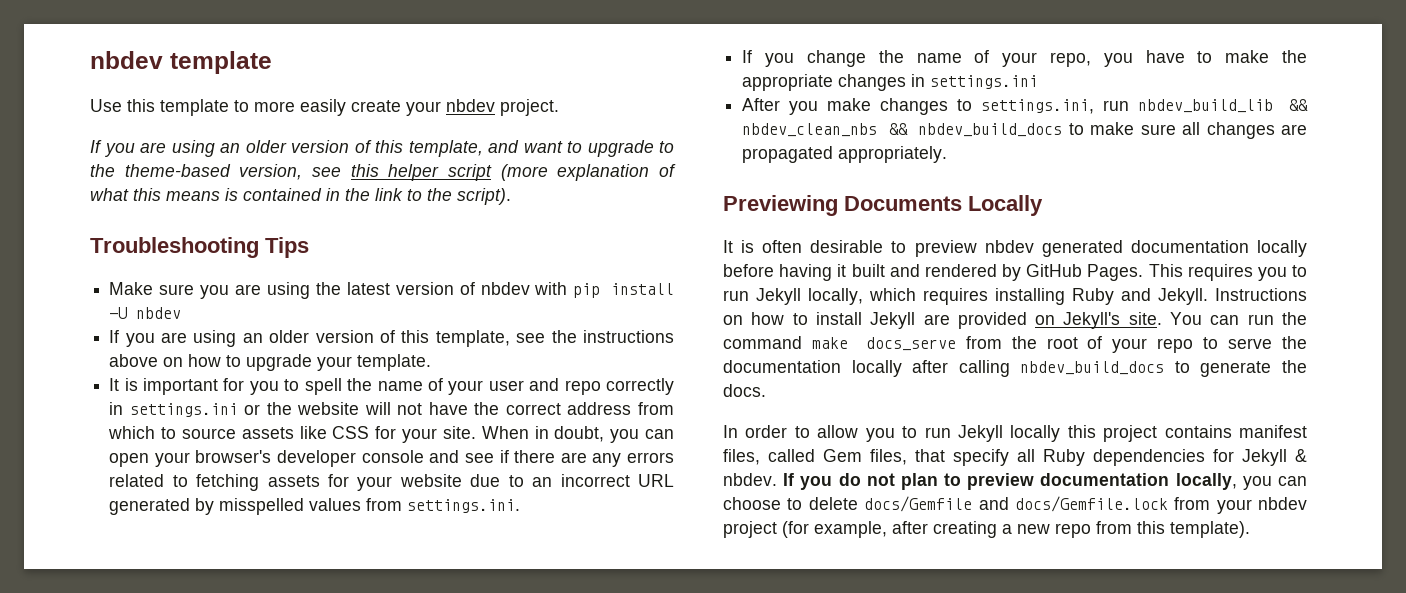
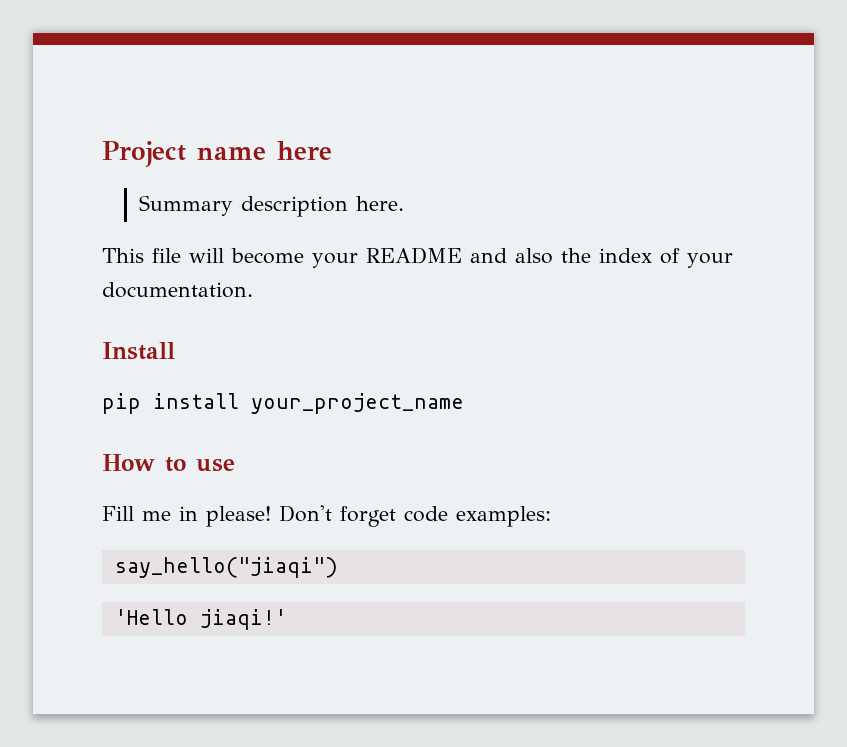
[90,51,272,74] [90,99,559,116] [90,140,674,157] [90,164,677,181] [90,188,511,205] [90,237,309,258] [109,282,674,299] [109,307,182,319] [109,330,674,347] [109,354,432,371] [109,378,674,395] [109,402,674,417] [108,426,675,443] [109,450,675,467] [109,474,674,491] [109,498,521,515] [742,50,1307,67] [742,74,1039,91] [742,98,1308,115] [742,122,1307,139] [742,146,948,163] [723,195,1043,216] [723,240,1307,257] [723,264,1307,281] [723,288,1307,305] [723,312,1307,329] [723,336,1307,353] [723,360,1307,377] [723,384,766,397] [723,425,1307,442] [723,449,1307,466] [723,473,1307,490] [723,496,1307,514] [723,521,1250,538] nbdev template // Use this template to more easily create your nbdev project. // If you are using an older version of this template, and want to upgrade to the theme-based version, see this helper script (more explanation of what this means is contained in the link to the script). // Troubleshooting Tips // Make sure you are using the latest version of nbdev with pip install -U nbdev // If you are using an older version of this template, see the instructions above on how to upgrade your template. // It is important for you to spell the name of your user and repo correctly in settings.ini or the website will not have the correct address from which to source assets like CSS for your site. When in doubt, you can open your browser's developer console and see if there are any errors related to fetching assets for your website due to an incorrect URL generated by misspelled values from settings.ini. // If you change the name of your repo, you have to make the appropriate changes in settings.ini // After you make changes to settings.ini, run nbdev_build_lib && nbdev_clean_nbs && nbdev_build_docs to make sure all changes are propagated appropriately. // Previewing Documents Locally // It is often desirable to preview nbdev generated documentation locally before having it built and rendered by GitHub Pages. This requires you to run Jekyll locally, which requires installing Ruby and Jekyll. Instructions on how to install Jekyll are provided on Jekyll's site. You can run the command make docs_serve from the root of your repo to serve the documentation locally after calling nbdev_build_docs to generate the docs. // In order to allow you to run Jekyll locally this project contains manifest files, called Gem files, that specify all Ruby dependencies for Jekyll & nbdev. If you do not plan to preview documentation locally, you can choose to delete docs/Gemfile and docs/Gemfile.lock from your nbdev project (for example, after creating a new repo from this template). -> [102,141,332,167] [138,195,404,217] [102,247,733,268] [102,282,253,298] [102,342,175,360] [102,393,464,414] [102,454,235,472] [102,505,551,527] [114,557,338,578] [114,609,287,630] Project name here // Summary description here. // This file will become your README and also the index of your documentation. // Install // pip install your_project_name // How to use // Fill me in please! Don't forget code examples: // say_hello("jiaqi") // 'Hello jiaqi!'

